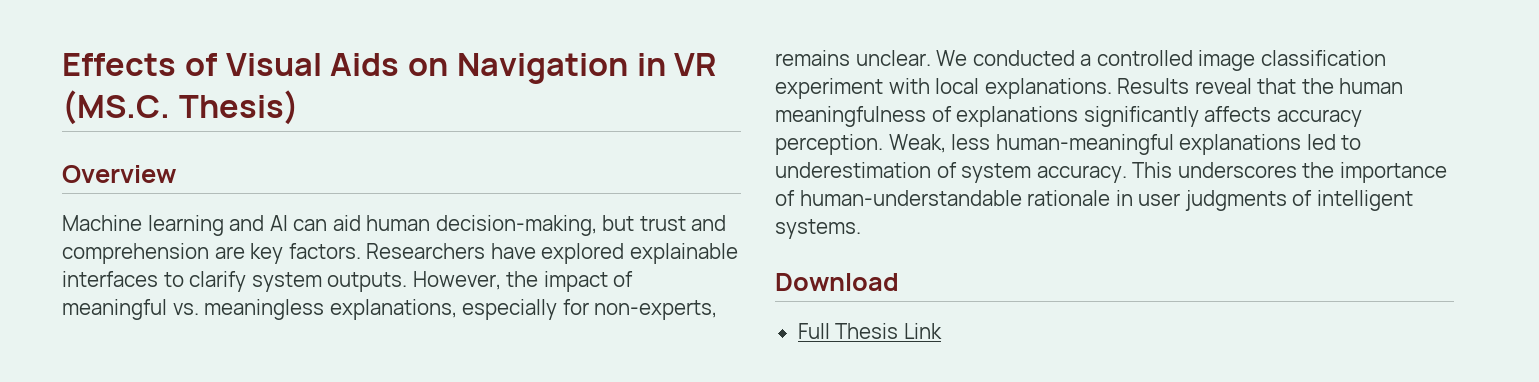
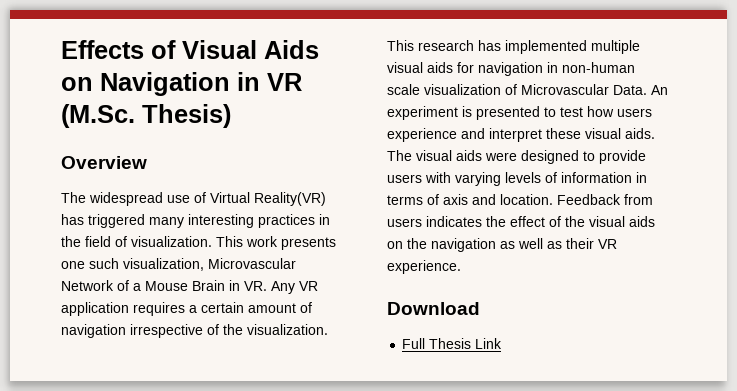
[62,90,170,125] (MS.C. -> [61,104,135,128] (M.Sc.
[62,215,727,236] [62,243,738,264] [62,271,634,292] [62,299,718,320] [775,50,1386,71] [775,78,1404,99] [775,106,1362,127] [775,134,1362,155] [775,162,1447,183] [775,190,1413,211] [775,219,861,239] Machine learning and AI can aid human decision-making, but trust and comprehension are key factors. Researchers have explored explainable interfaces to clarify system outputs. However, the impact of meaningful vs. meaningless explanations, especially for non-experts, remains unclear. We conducted a controlled image classification experiment with local explanations. Results reveal that the human meaningfulness of explanations significantly affects accuracy perception. Weak, less human-meaningful explanations led to underestimation of system accuracy. This underscores the importance of human-understandable rationale in user judgments of intelligent systems. -> [61,192,326,206] [61,214,330,228] [61,236,336,250] [61,258,296,271] [61,280,318,294] [61,302,312,316] [61,324,328,338] [387,40,640,54] [387,62,635,76] [387,84,668,95] [387,106,652,120] [387,128,655,142] [387,150,646,164] [387,172,647,186] [387,194,653,205] [387,216,655,227] [387,238,617,252] [387,260,461,274] The widespread use of Virtual Reality(VR) has triggered many interesting practices in the field of visualization. This work presents one such visualization, Microvascular Network of a Mouse Brain in VR. Any VR application requires a certain amount of navigation irrespective of the visualization. This research has implemented multiple visual aids for navigation in non-human scale visualization of Microvascular Data. An experiment is presented to test how users experience and interpret these visual aids. The visual aids were designed to provide users with varying levels of information in terms of axis and location. Feedback from users indicates the effect of the visual aids on the navigation as well as their VR experience.

